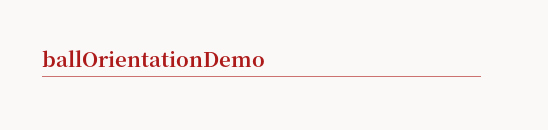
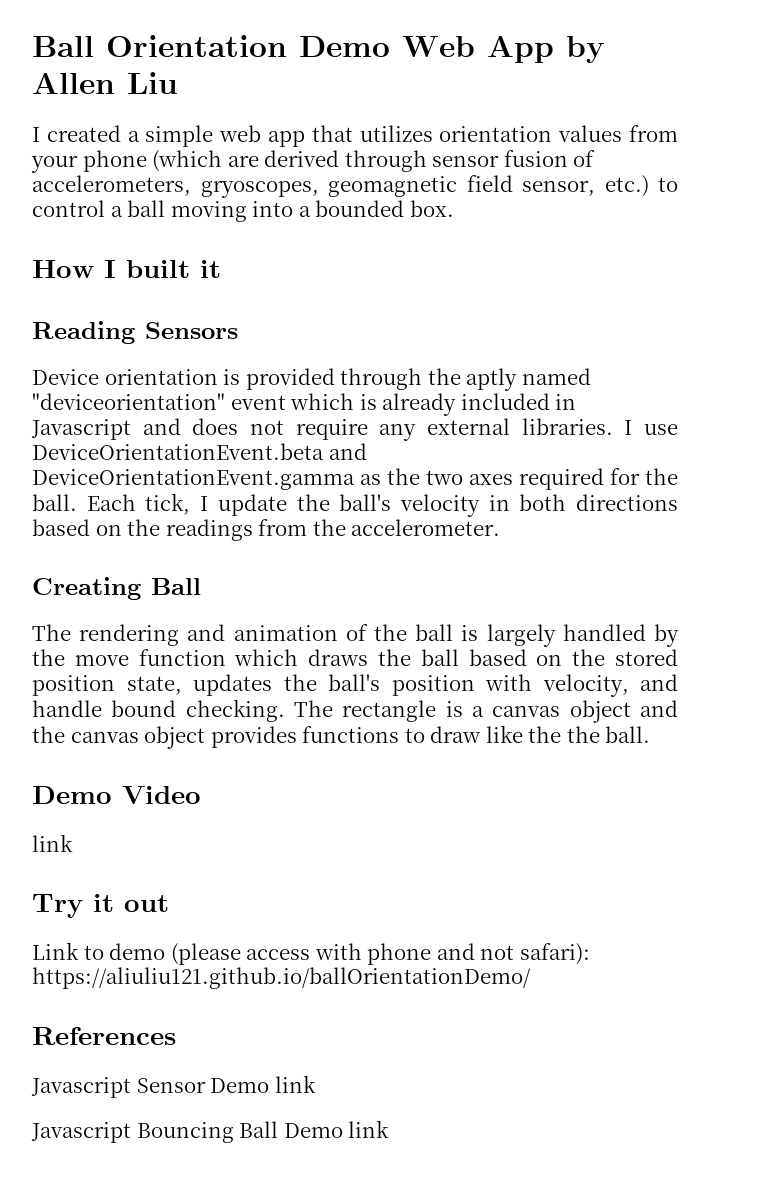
[42,50,265,67] ballOrientationDemo -> [32,35,605,63] [32,72,178,94] [32,125,678,147] [31,150,596,173] [32,175,678,198] [32,200,454,222] [32,260,221,278] [32,321,238,344] [32,368,591,391] [32,393,577,416] [31,418,678,441] [32,443,367,460] [32,468,678,490] [32,493,678,517] [32,519,501,541] [32,577,201,600] [32,624,679,647] [32,649,678,666] [32,674,678,697] [32,699,678,723] [32,725,651,749] [32,786,201,804] [32,834,73,852] [32,894,169,918] [32,942,590,965] [32,967,531,989] [32,1027,176,1045] [31,1075,316,1098] [31,1120,390,1143] Ball Orientation Demo Web App by Allen Liu // I created a simple web app that utilizes orientation values from your phone (which are derived through sensor fusion of accelerometers, gryoscopes, geomagnetic field sensor, etc.) to control a ball moving into a bounded box. // How I built it // Reading Sensors // Device orientation is provided through the aptly named "deviceorientation" event which is already included in Javascript and does not require any external libraries. I use DeviceOrientationEvent.beta and DeviceOrientationEvent.gamma as the two axes required for the ball. Each tick, I update the ball's velocity in both directions based on the readings from the accelerometer. // Creating Ball // The rendering and animation of the ball is largely handled by the move function which draws the ball based on the stored position state, updates the ball's position with velocity, and handle bound checking. The rectangle is a canvas object and the canvas object provides functions to draw like the the ball. // Demo Video // link // Try it out // Link to demo (please access with phone and not safari): https://aliuliu121.github.io/ballOrientationDemo/ // References // Javascript Sensor Demo link // Javascript Bouncing Ball Demo link

